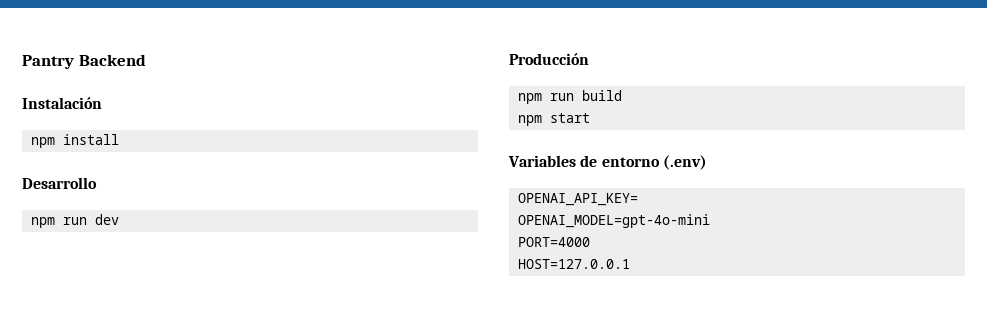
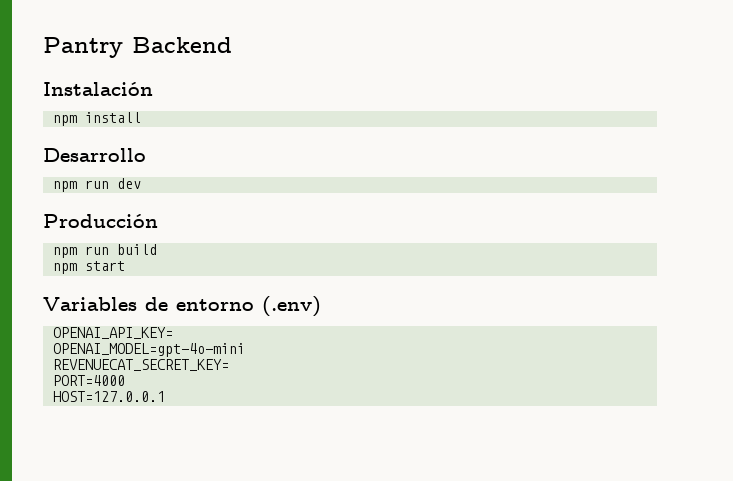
(710, 221) none -> [52,359,229,371] // REVENUECAT_SECRET_KEY=

